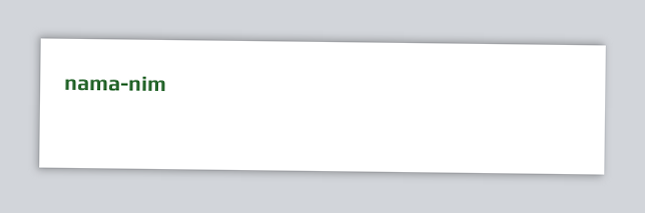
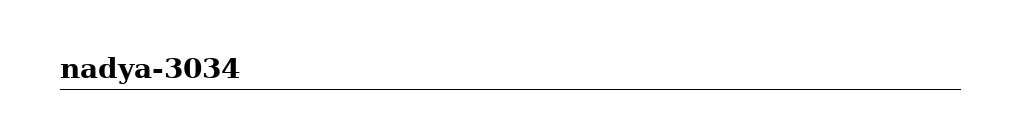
[64,74,167,93] nama-nim -> [60,57,240,84] nadya-3034

